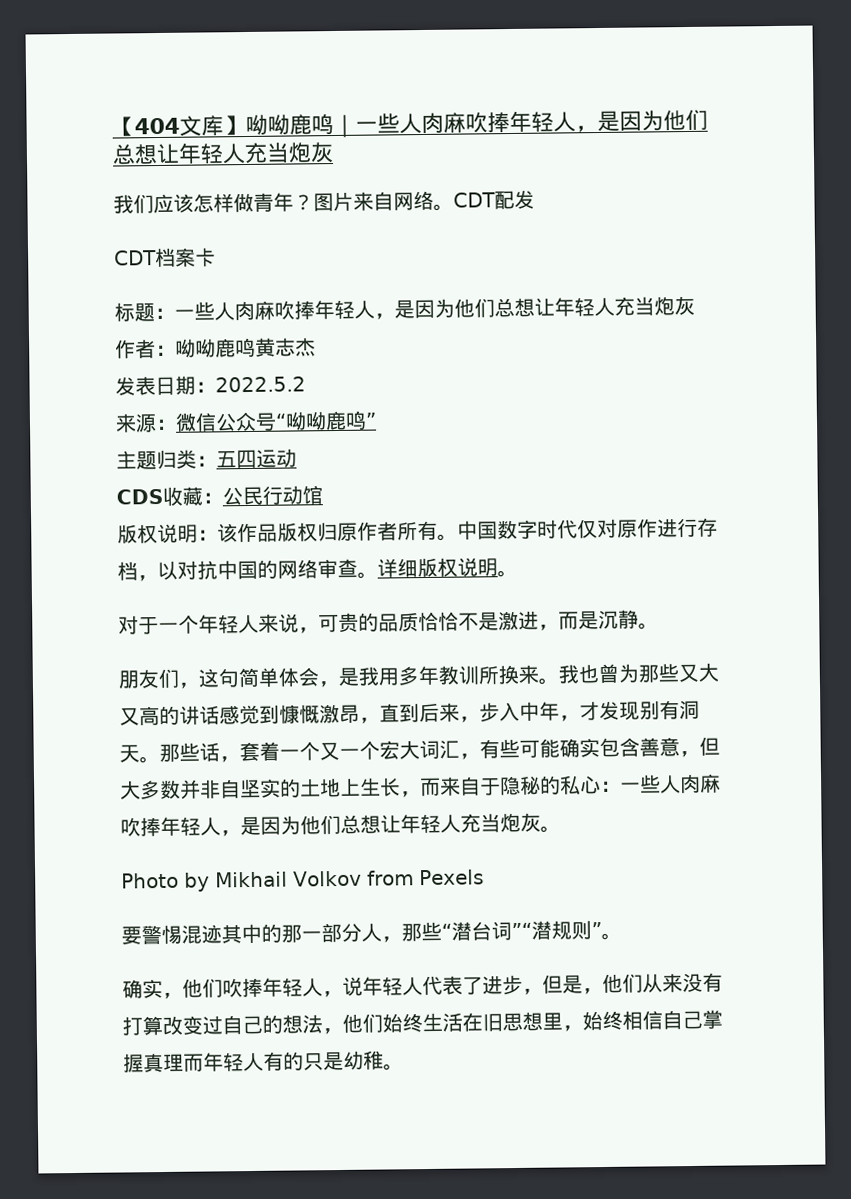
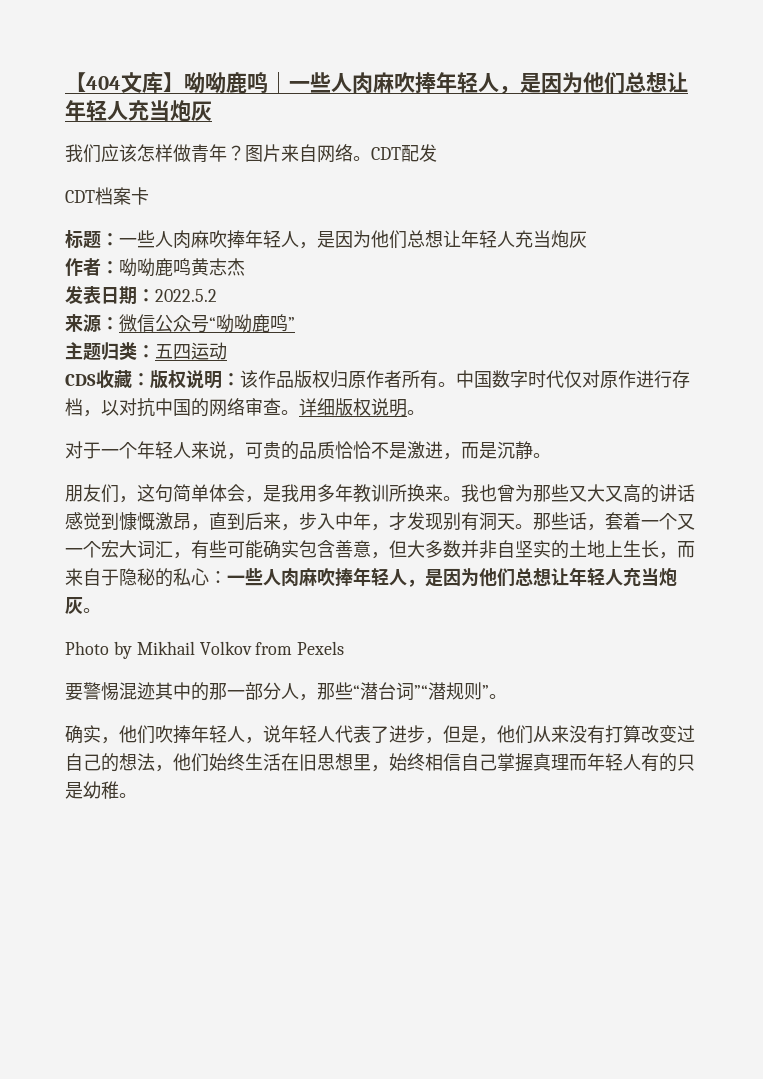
[222,485,323,506] 公民行动馆 // -> (150, 379) none

